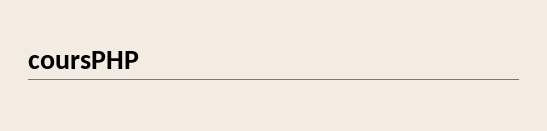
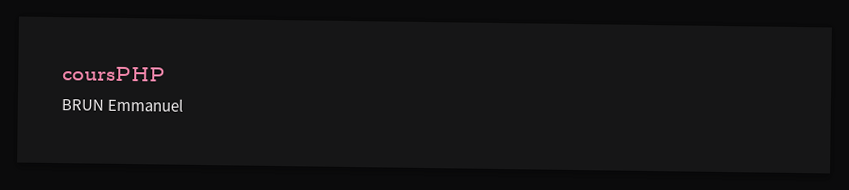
(139, 60) none -> [61,97,184,112] // BRUN Emmanuel

